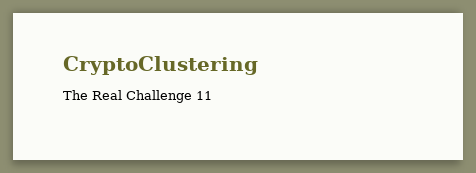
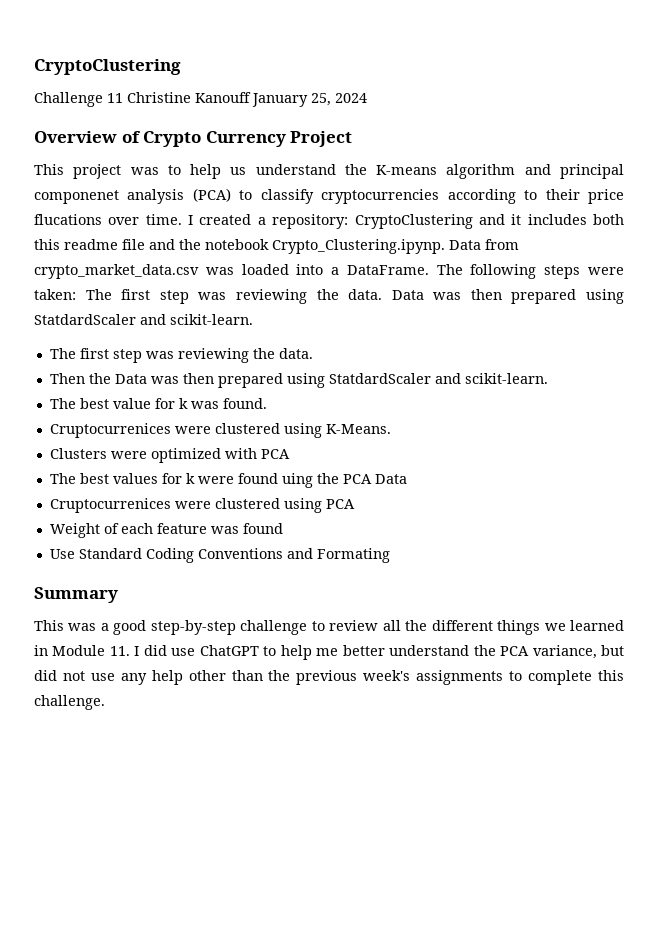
[63,90,212,103] The Real Challenge 11 -> [34,92,367,107] [34,131,353,147] [34,164,624,179] [34,188,625,204] [34,214,625,229] [34,239,519,254] [34,264,624,279] [34,289,624,304] [34,314,253,325] [49,348,313,363] [49,373,548,388] [49,398,267,409] [49,423,391,438] [49,448,290,463] [49,473,407,488] [49,498,355,513] [49,523,283,538] [49,548,390,563] [34,587,118,603] [34,620,624,635] [34,645,624,660] [34,670,624,685] [34,695,105,710] Challenge 11 Christine Kanouff January 25, 2024 // Overview of Crypto Currency Project // This project was to help us understand the K-means algorithm and principal componenet analysis (PCA) to classify cryptocurrencies according to their price flucations over time. I created a repository: CryptoClustering and it includes both this readme file and the notebook Crypto_Clustering.ipynp. Data from crypto_market_data.csv was loaded into a DataFrame. The following steps were taken: The first step was reviewing the data. Data was then prepared using StatdardScaler and scikit-learn. // The first step was reviewing the data. // Then the Data was then prepared using StatdardScaler and scikit-learn. // The best value for k was found. // Cruptocurrenices were clustered using K-Means. // Clusters were optimized with PCA // The best values for k were found uing the PCA Data // Cruptocurrenices were clustered using PCA // Weight of each feature was found // Use Standard Coding Conventions and Formating // Summary // This was a good step-by-step challenge to review all the different things we learned in Module 11. I did use ChatGPT to help me better understand the PCA variance, but did not use any help other than the previous week's assignments to complete this challenge.

